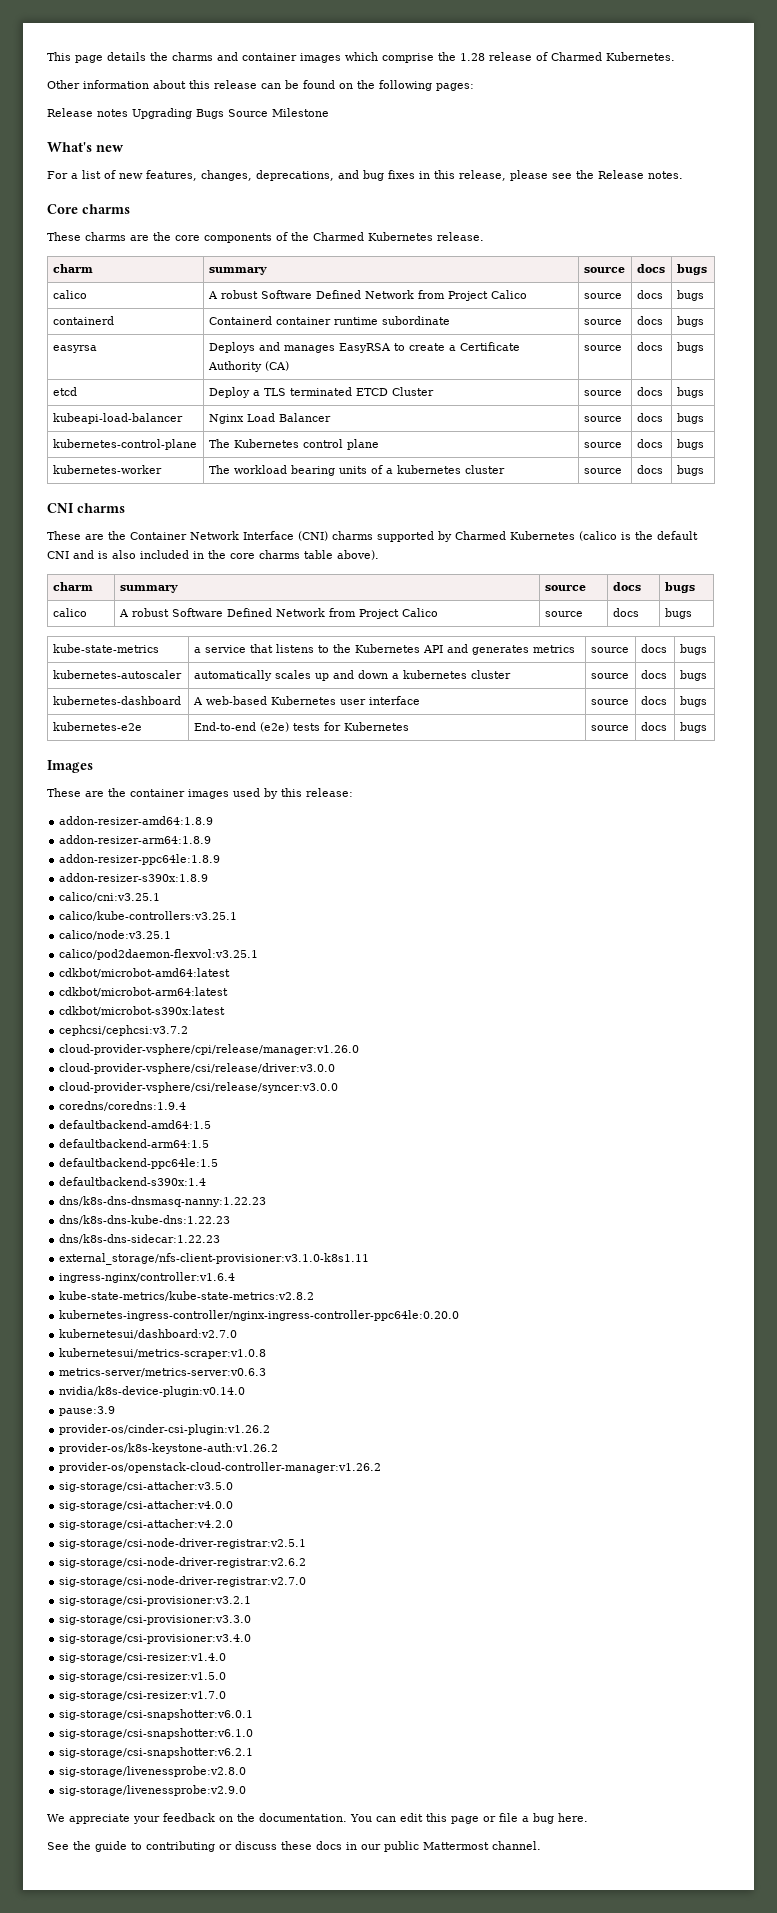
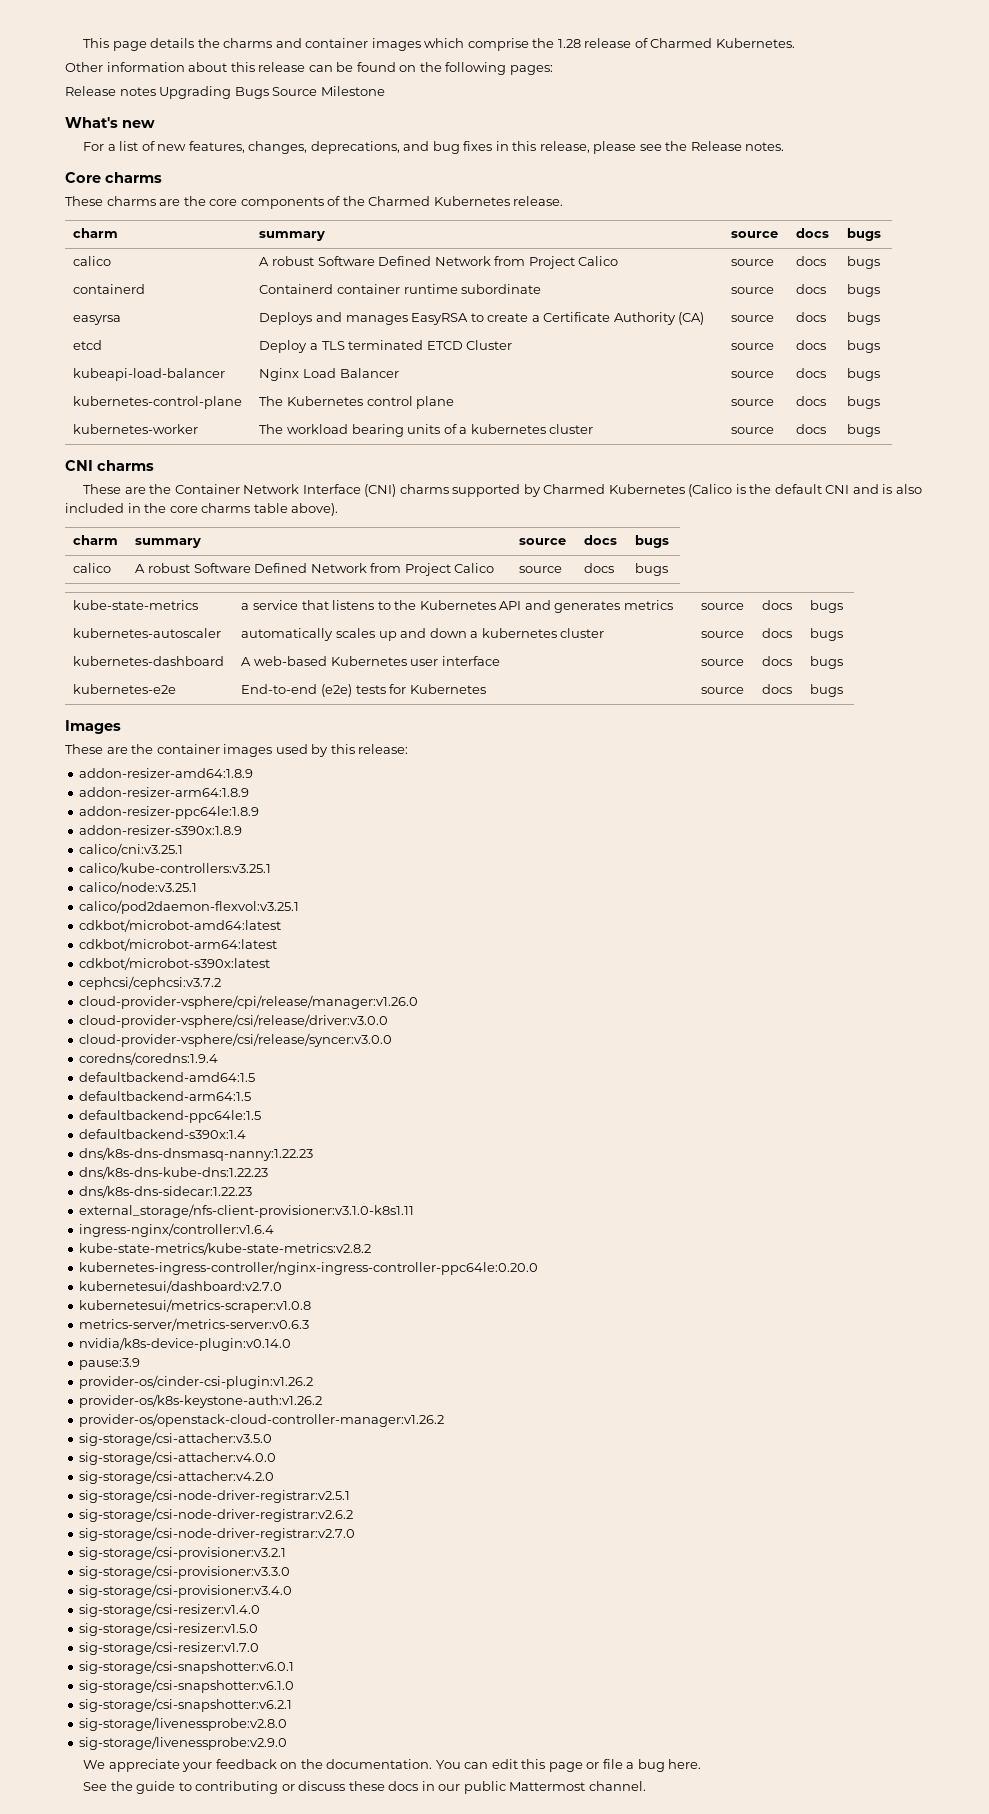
[579,531,617,541] (calico -> [688,484,733,497] (Calico

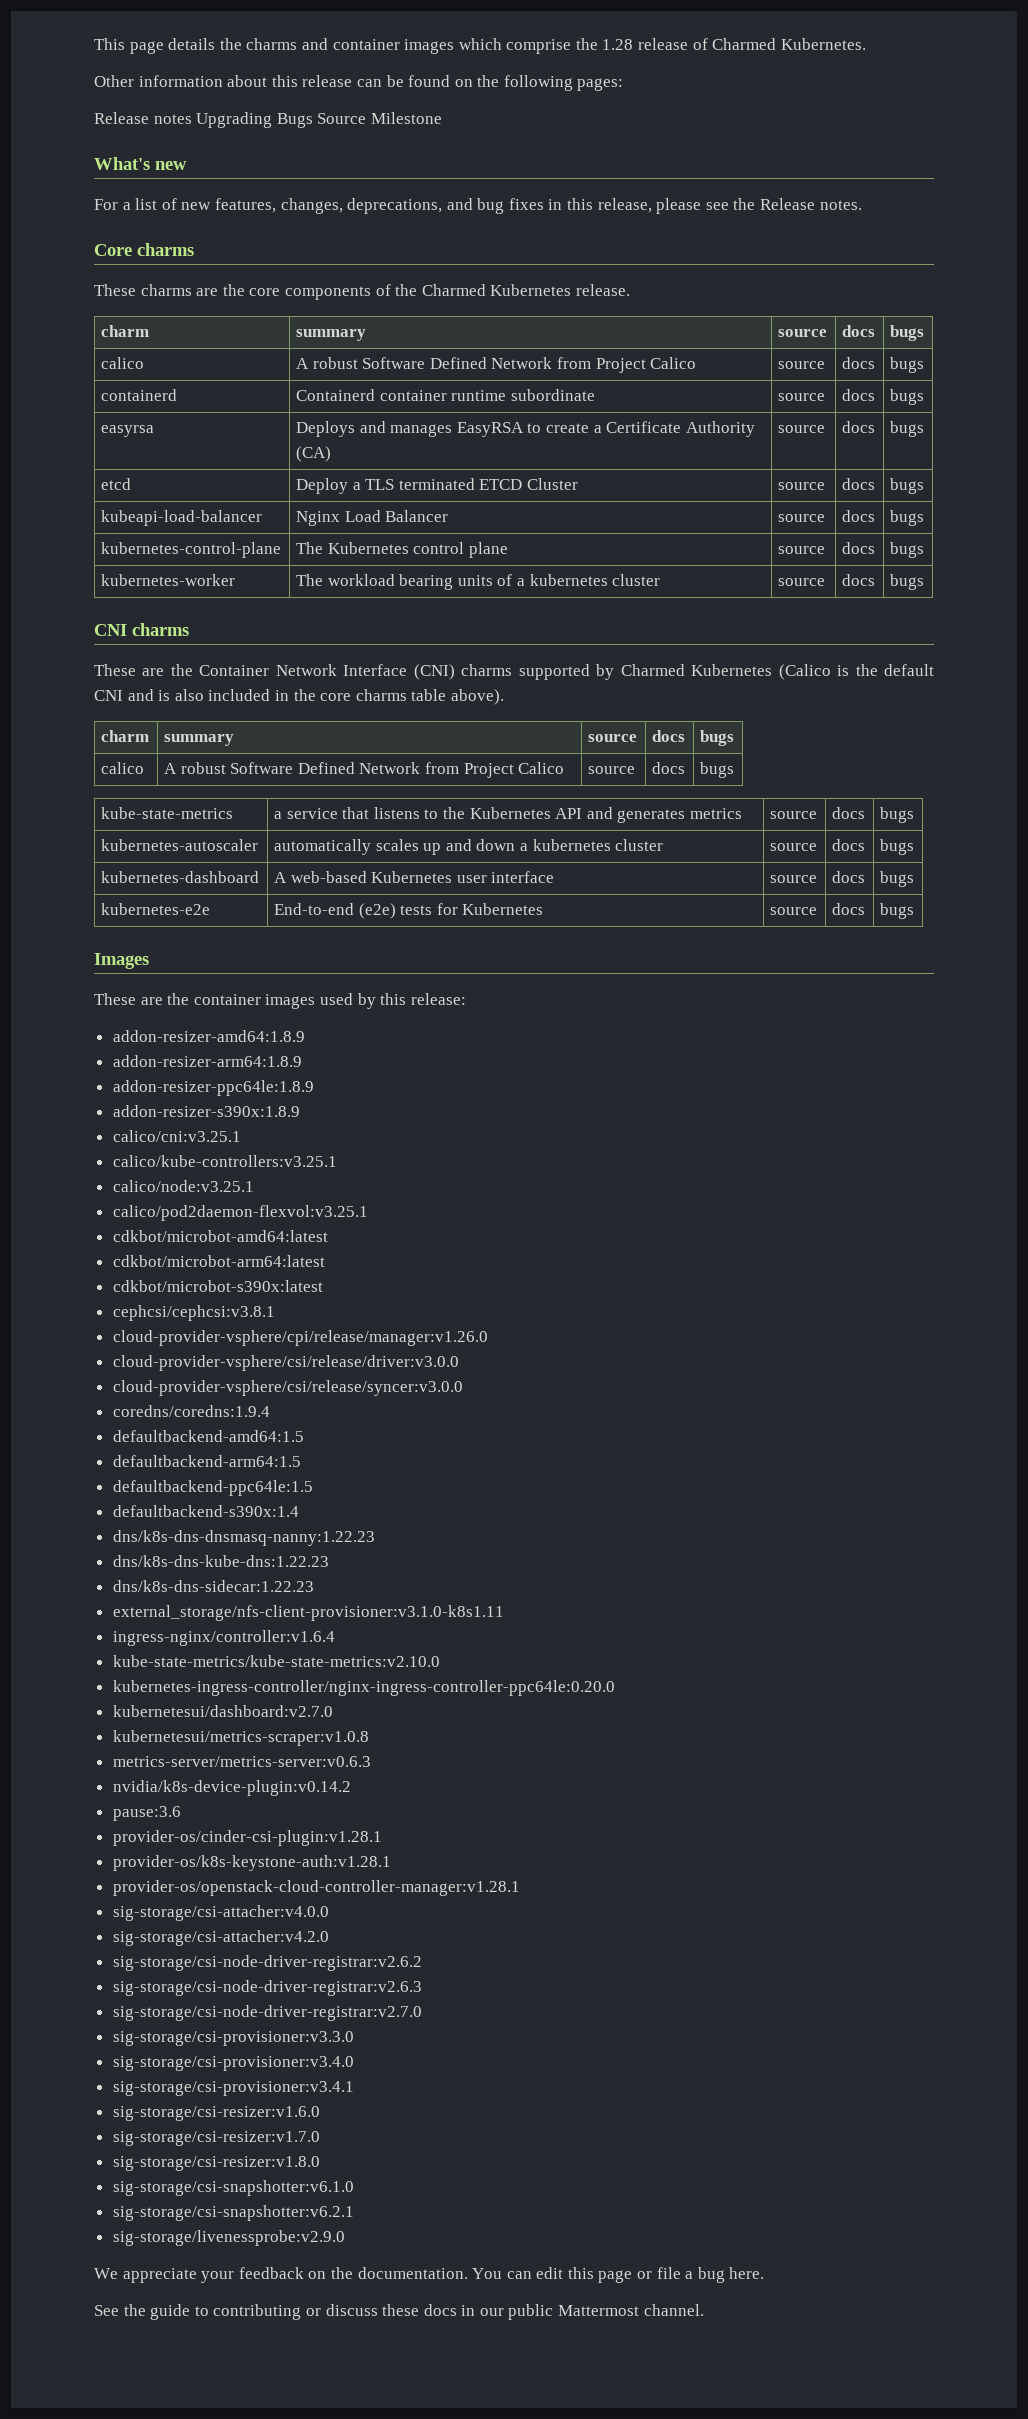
[79,976,222,990] cephcsi/cephcsi:v3.7.2 -> [112,1305,275,1321] cephcsi/cephcsi:v3.8.1
[79,1242,372,1255] kube-state-metrics/kube-state-metrics:v2.8.2 -> [112,1655,440,1667] kube-state-metrics/kube-state-metrics:v2.10.0
[79,1337,292,1351] [79,1358,141,1370] [79,1375,314,1389] [79,1394,323,1408] [79,1413,445,1427] [79,1432,273,1446] nvidia/k8s-device-plugin:v0.14.0 // pause:3.9 // provider-os/cinder-csi-plugin:v1.26.2 // provider-os/k8s-keystone-auth:v1.26.2 // provider-os/openstack-cloud-controller-manager:v1.26.2 // sig-storage/csi-attacher:v3.5.0 -> [112,1780,351,1796] [112,1806,181,1821] [112,1830,382,1846] [112,1855,391,1871] [112,1880,520,1896] nvidia/k8s-device-plugin:v0.14.2 // pause:3.6 // provider-os/cinder-csi-plugin:v1.28.1 // provider-os/k8s-keystone-auth:v1.28.1 // provider-os/openstack-cloud-controller-manager:v1.28.1
[79,1489,351,1503] // sig-storage/csi-node-driver-registrar:v2.5.1 -> (329, 1938) none
(354, 1515) none -> [112,1980,422,1996] // sig-storage/csi-node-driver-registrar:v2.6.3
[79,1546,287,1560] // sig-storage/csi-provisioner:v3.2.1 -> (422, 2013) none
[79,1603,261,1617] [79,1622,259,1636] sig-storage/csi-resizer:v1.4.0 // sig-storage/csi-resizer:v1.5.0 -> [112,2081,354,2096] [112,2106,320,2121] sig-storage/csi-provisioner:v3.4.1 // sig-storage/csi-resizer:v1.6.0
[79,1660,295,1674] sig-storage/csi-snapshotter:v6.0.1 -> [112,2156,320,2171] sig-storage/csi-resizer:v1.8.0
[79,1717,288,1731] // sig-storage/livenessprobe:v2.8.0 -> (354, 2213) none

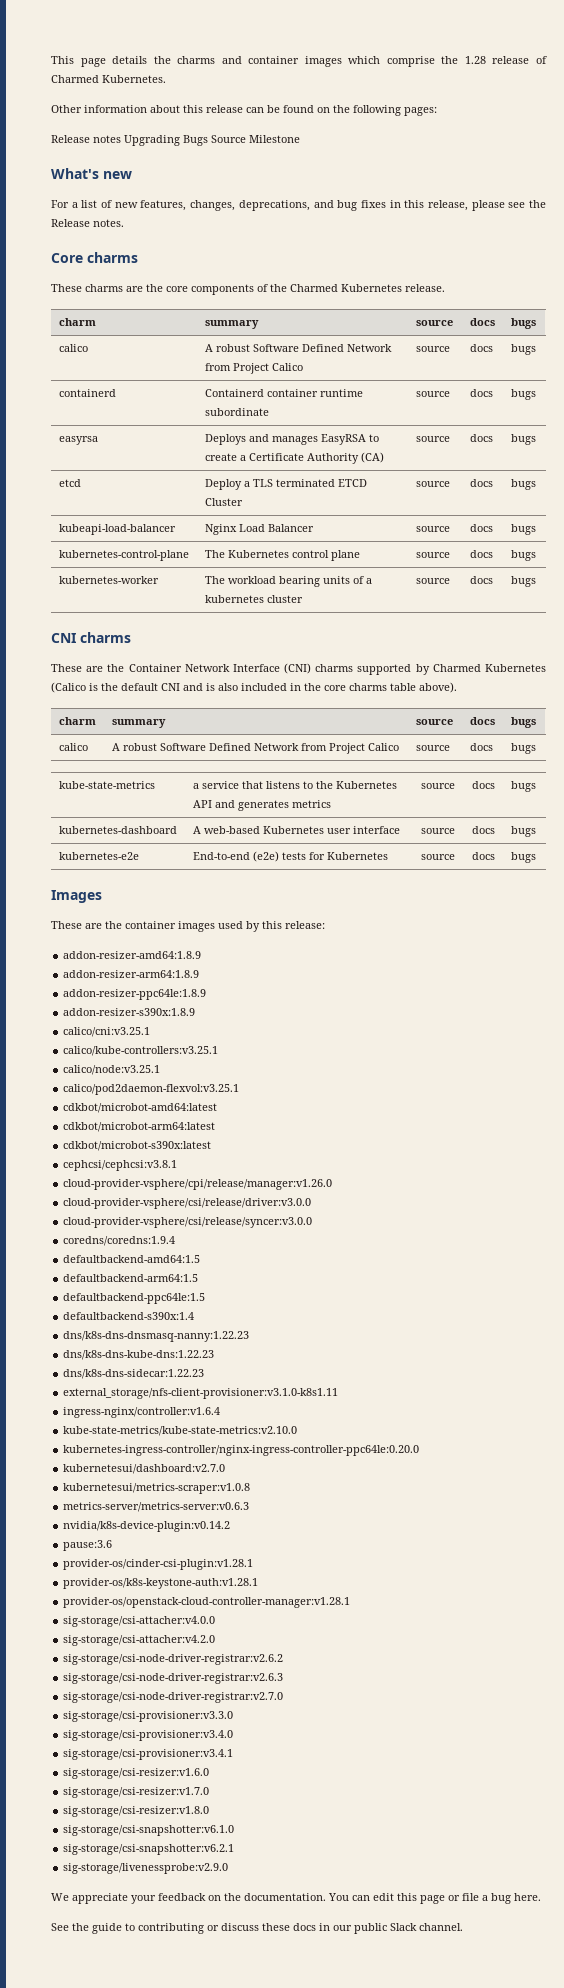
[101,839,259,851] [274,839,664,855] [770,843,818,851] [832,839,866,851] [880,839,915,855] // kubernetes-autoscaler | automatically scales up and down a kubernetes cluster | source | docs | bugs -> (536, 786) none
[558,2305,640,2316] Mattermost -> [390,1923,417,1931] Slack

